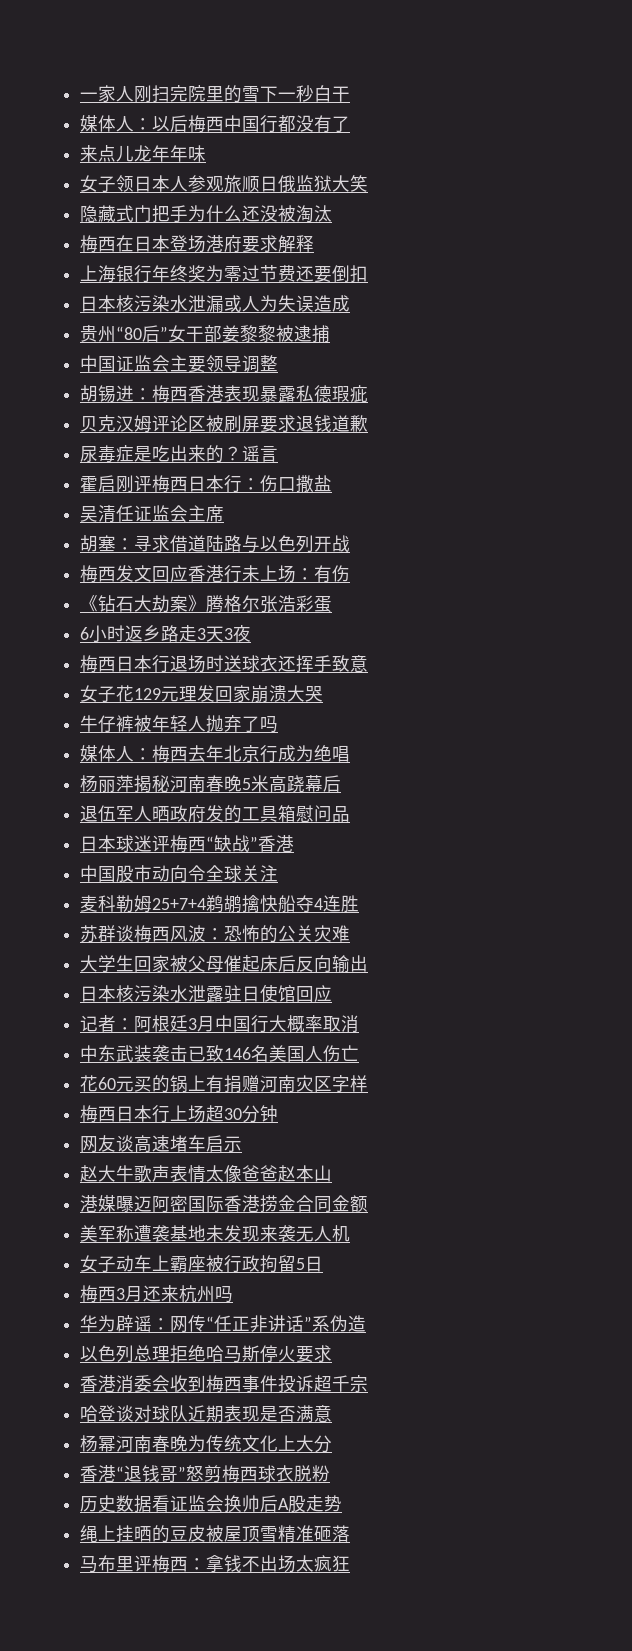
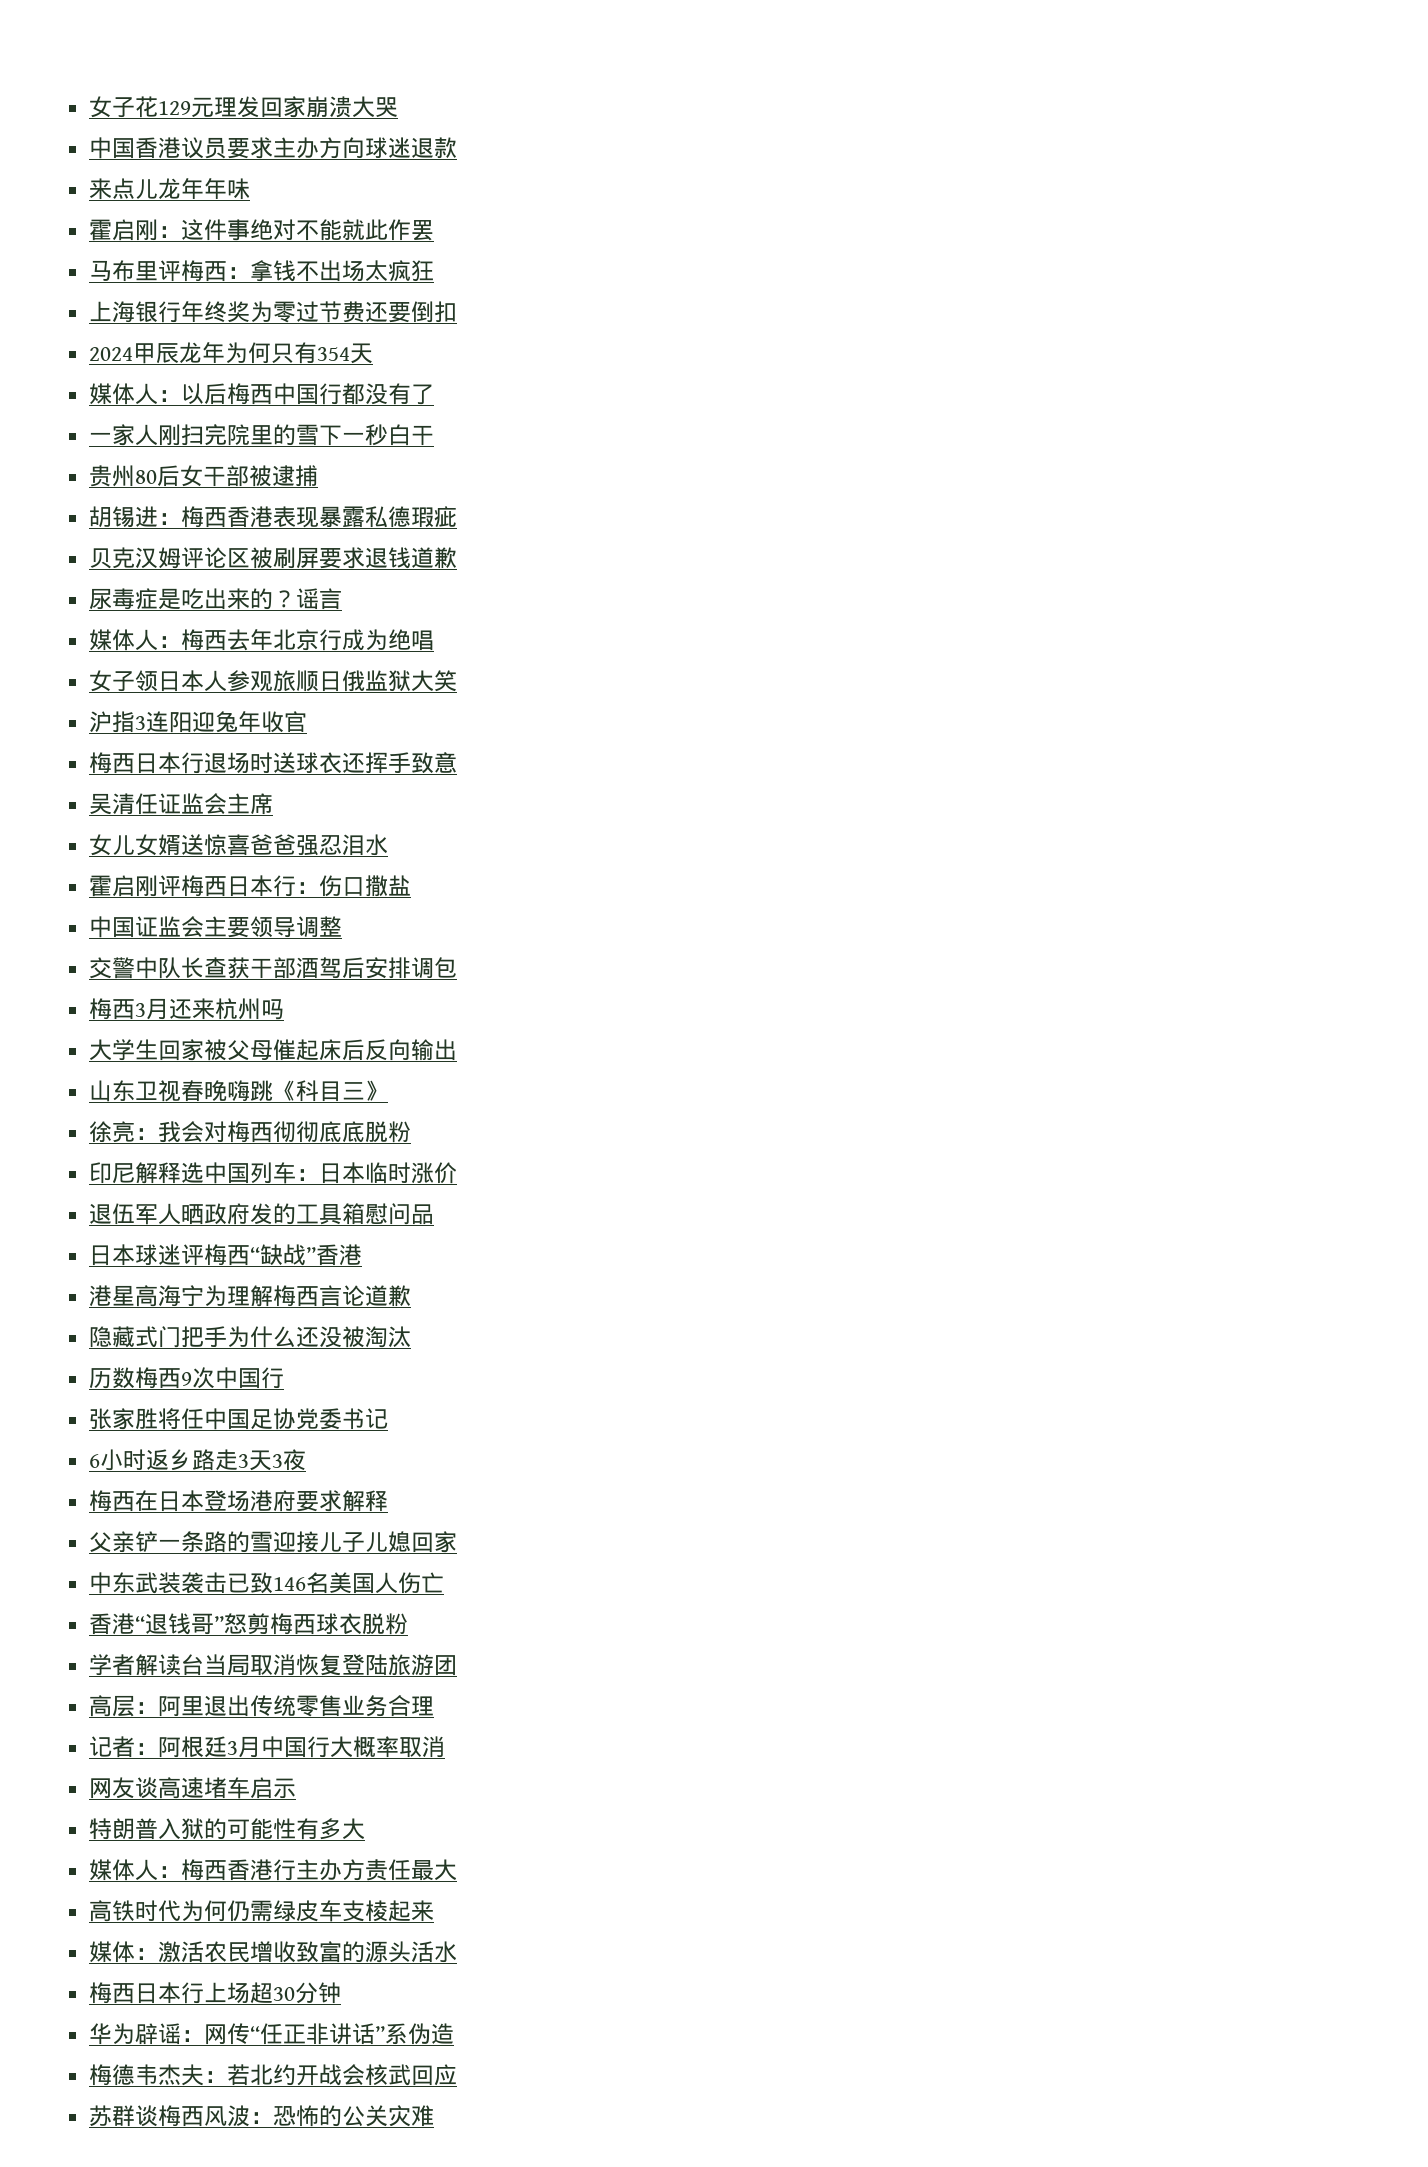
[80,85,351,103] [80,115,351,133] [80,145,207,162] [80,175,369,193] [80,205,333,223] [80,235,315,253] 一家人刚扫完院里的雪下一秒白干 // 媒体人：以后梅西中国行都没有了 // 来点儿龙年年味 // 女子领日本人参观旅顺日俄监狱大笑 // 隐藏式门把手为什么还没被淘汰 // 梅西在日本登场港府要求解释 -> [88,96,398,118] [88,137,457,159] [88,178,250,200] [88,219,434,241] [88,260,434,282] 女子花129元理发回家崩溃大哭 // 中国香港议员要求主办方向球迷退款 // 来点儿龙年年味 // 霍启刚：这件事绝对不能就此作罢 // 马布里评梅西：拿钱不出场太疯狂
[80,295,351,312] [80,325,331,343] [80,355,279,373] 日本核污染水泄漏或人为失误造成 // 贵州“80后”女干部姜黎黎被逮捕 // 中国证监会主要领导调整 -> [88,342,373,364] [88,383,434,405] [88,424,434,446] [88,465,318,487] 2024甲辰龙年为何只有354天 // 媒体人：以后梅西中国行都没有了 // 一家人刚扫完院里的雪下一秒白干 // 贵州80后女干部被逮捕
[80,475,333,493] [80,505,225,523] [80,535,351,553] [80,565,351,583] [80,595,333,613] [80,625,252,643] 霍启刚评梅西日本行：伤口撒盐 // 吴清任证监会主席 // 胡塞：寻求借道陆路与以色列开战 // 梅西发文回应香港行未上场：有伤 // 《钻石大劫案》腾格尔张浩彩蛋 // 6小时返乡路走3天3夜 -> [88,629,434,651] [88,670,457,692] [88,711,307,733] 媒体人：梅西去年北京行成为绝唱 // 女子领日本人参观旅顺日俄监狱大笑 // 沪指3连阳迎兔年收官
[80,685,324,703] [80,715,279,733] [80,745,351,763] [80,775,342,793] 女子花129元理发回家崩溃大哭 // 牛仔裤被年轻人抛弃了吗 // 媒体人：梅西去年北京行成为绝唱 // 杨丽萍揭秘河南春晚5米高跷幕后 -> [88,793,273,815] [88,834,388,856] [88,875,411,897] [88,916,342,938] [88,957,457,979] [88,998,284,1020] [88,1039,457,1061] [88,1080,388,1102] [88,1121,411,1143] [88,1162,457,1184] 吴清任证监会主席 // 女儿女婿送惊喜爸爸强忍泪水 // 霍启刚评梅西日本行：伤口撒盐 // 中国证监会主要领导调整 // 交警中队长查获干部酒驾后安排调包 // 梅西3月还来杭州吗 // 大学生回家被父母催起床后反向输出 // 山东卫视春晚嗨跳《科目三》 // 徐亮：我会对梅西彻彻底底脱粉 // 印尼解释选中国列车：日本临时涨价
[80,865,279,883] [80,894,360,913] [80,925,351,943] [80,955,369,973] [80,984,333,1003] 中国股市动向令全球关注 // 麦科勒姆25+7+4鹈鹕擒快船夺4连胜 // 苏群谈梅西风波：恐怖的公关灾难 // 大学生回家被父母催起床后反向输出 // 日本核污染水泄露驻日使馆回应 -> [88,1285,411,1307] [88,1326,411,1348] [88,1367,284,1389] [88,1408,388,1430] [88,1449,306,1471] [88,1490,388,1512] [88,1531,457,1553] [88,1572,444,1594] [88,1613,408,1635] [88,1654,457,1676] [88,1695,434,1717] 港星高海宁为理解梅西言论道歉 // 隐藏式门把手为什么还没被淘汰 // 历数梅西9次中国行 // 张家胜将任中国足协党委书记 // 6小时返乡路走3天3夜 // 梅西在日本登场港府要求解释 // 父亲铲一条路的雪迎接儿子儿媳回家 // 中东武装袭击已致146名美国人伤亡 // 香港“退钱哥”怒剪梅西球衣脱粉 // 学者解读台当局取消恢复登陆旅游团 // 高层：阿里退出传统零售业务合理
[80,1045,360,1062] [80,1075,369,1093] 中东武装袭击已致146名美国人伤亡 // 花60元买的锅上有捐赠河南灾区字样 -> [88,1777,296,1799] [88,1818,365,1840] [88,1859,457,1881] [88,1900,434,1922] [88,1941,457,1963] 网友谈高速堵车启示 // 特朗普入狱的可能性有多大 // 媒体人：梅西香港行主办方责任最大 // 高铁时代为何仍需绿皮车支棱起来 // 媒体：激活农民增收致富的源头活水
[80,1135,243,1153] [80,1165,333,1183] [80,1195,369,1213] [80,1225,351,1242] [80,1255,324,1273] [80,1285,234,1303] // 网友谈高速堵车启示 // 赵大牛歌声表情太像爸爸赵本山 // 港媒曝迈阿密国际香港捞金合同金额 // 美军称遭袭基地未发现来袭无人机 // 女子动车上霸座被行政拘留5日 // 梅西3月还来杭州吗 -> (341, 1993) none
[80,1345,333,1363] [80,1375,369,1393] [80,1405,333,1423] [80,1435,333,1453] [80,1465,331,1483] [80,1495,343,1513] [80,1525,351,1543] [80,1555,351,1573] 以色列总理拒绝哈马斯停火要求 // 香港消委会收到梅西事件投诉超千宗 // 哈登谈对球队近期表现是否满意 // 杨幂河南春晚为传统文化上大分 // 香港“退钱哥”怒剪梅西球衣脱粉 // 历史数据看证监会换帅后A股走势 // 绳上挂晒的豆皮被屋顶雪精准砸落 // 马布里评梅西：拿钱不出场太疯狂 -> [88,2064,457,2086] [88,2105,434,2127] 梅德韦杰夫：若北约开战会核武回应 // 苏群谈梅西风波：恐怖的公关灾难

